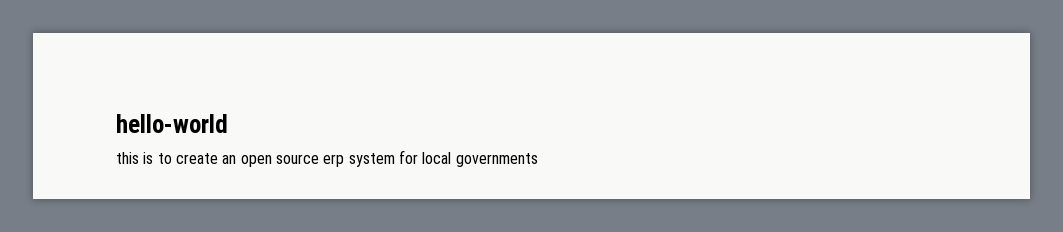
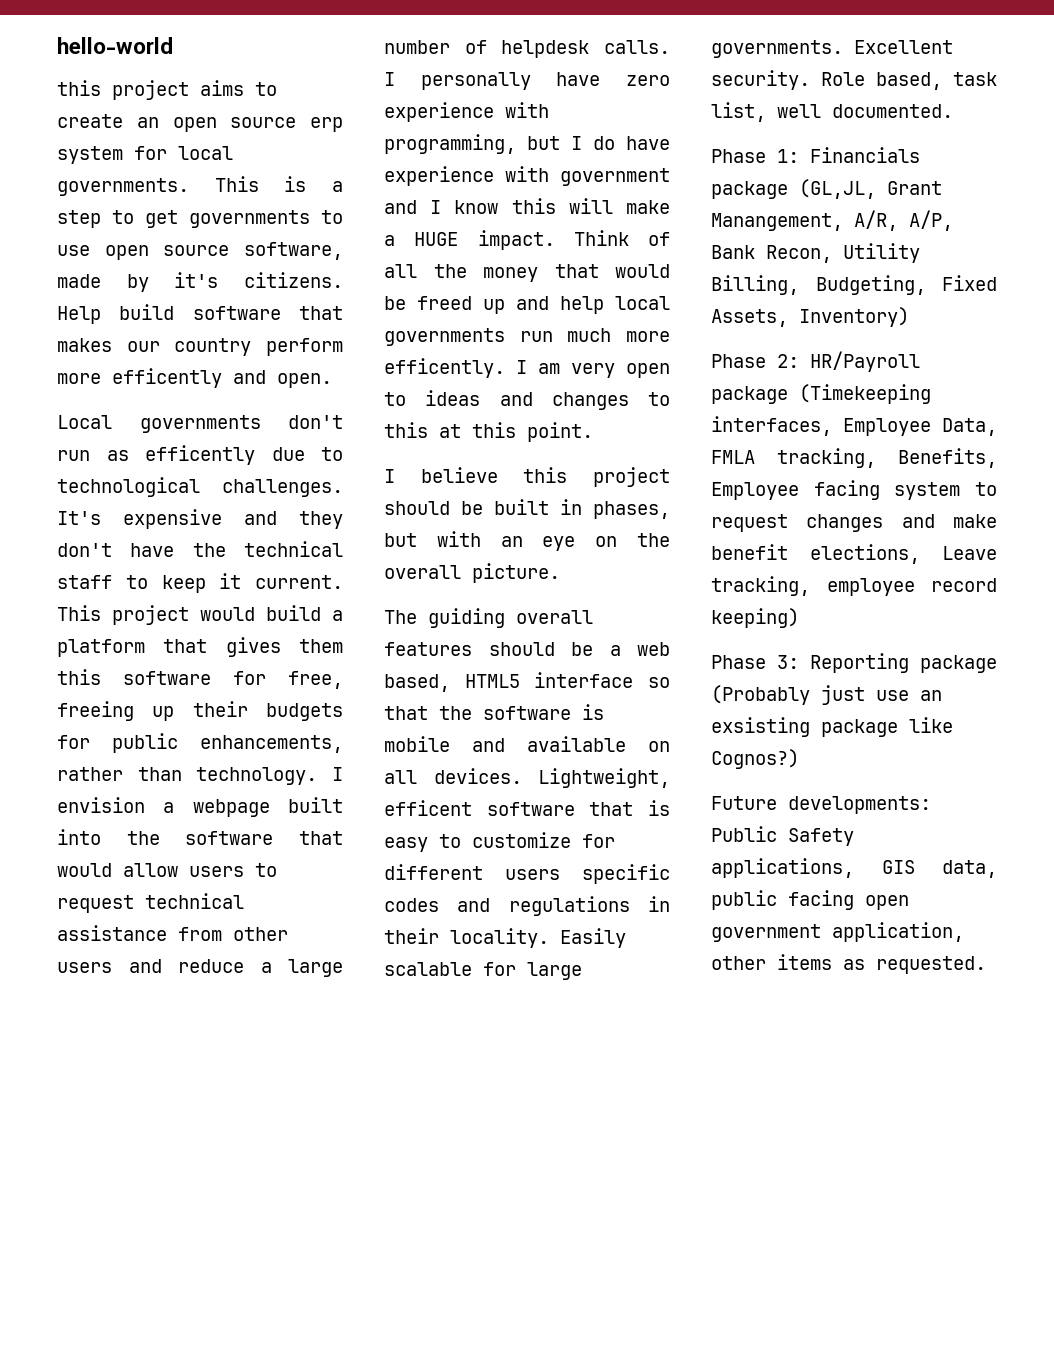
[143,152,154,164] is -> [112,80,244,100] project aims
[455,153,538,167] governments -> [57,176,343,196] [57,210,343,228] [57,242,343,260] [57,272,343,292] [57,304,343,324] [57,338,343,356] [57,368,332,388] [57,415,343,433] [57,445,343,465] [57,477,343,497] [57,509,343,529] [57,541,343,557] [57,573,343,593] [57,605,343,625] [57,637,343,657] [57,669,343,689] [57,701,343,721] [57,733,343,753] [57,767,344,785] [57,797,343,817] [57,829,343,845] [57,863,277,877] [57,893,244,913] [57,925,288,941] [57,959,343,977] [384,40,670,58] [384,72,670,90] [384,102,549,122] [384,134,670,154] [384,166,670,186] [384,198,670,214] [384,230,670,250] [384,264,670,282] [384,296,670,314] [384,328,670,346] [384,358,670,378] [384,390,670,410] [384,422,593,442] [384,467,670,487] [384,499,670,519] [384,531,670,551] [384,563,560,583] [384,608,593,628] [384,642,670,656] [384,672,670,692] [384,704,604,720] [384,736,670,752] [384,768,670,788] [384,800,670,816] [384,832,615,852] [384,864,670,884] [384,896,670,916] [384,928,626,948] [384,962,582,980] [711,40,953,58] [711,70,997,90] [711,102,953,122] [711,147,920,163] [711,179,942,199] [711,210,953,231] [711,243,920,263] [711,275,997,295] [711,307,909,327] [711,351,920,372] [711,384,931,404] [711,416,997,436] [711,448,997,468] [711,480,997,500] [711,514,997,532] [711,544,997,564] [711,576,997,596] [711,608,799,628] [711,653,997,673] [711,685,942,705] [711,717,953,737] [711,749,799,769] [711,796,931,814] [711,826,854,846] [711,858,997,878] [711,890,909,910] [711,922,964,942] [711,954,986,974] governments. This is a step to get governments to use open source software, made by it's citizens. Help build software that makes our country perform more efficently and open. // Local governments don't run as efficently due to technological challenges. It's expensive and they don't have the technical staff to keep it current. This project would build a platform that gives them this software for free, freeing up their budgets for public enhancements, rather than technology. I envision a webpage built into the software that would allow users to request technical assistance from other users and reduce a large number of helpdesk calls. I personally have zero experience with programming, but I do have experience with government and I know this will make a HUGE impact. Think of all the money that would be freed up and help local governments run much more efficently. I am very open to ideas and changes to this at this point. // I believe this project should be built in phases, but with an eye on the overall picture. // The guiding overall features should be a web based, HTML5 interface so that the software is mobile and available on all devices. Lightweight, efficent software that is easy to customize for different users specific codes and regulations in their locality. Easily scalable for large governments. Excellent security. Role based, task list, well documented. // Phase 1: Financials package (GL,JL, Grant Manangement, A/R, A/P, Bank Recon, Utility Billing, Budgeting, Fixed Assets, Inventory) // Phase 2: HR/Payroll package (Timekeeping interfaces, Employee Data, FMLA tracking, Benefits, Employee facing system to request changes and make benefit elections, Leave tracking, employee record keeping) // Phase 3: Reporting package (Probably just use an exsisting package like Cognos?) // Future developments: Public Safety applications, GIS data, public facing open government application, other items as requested.

